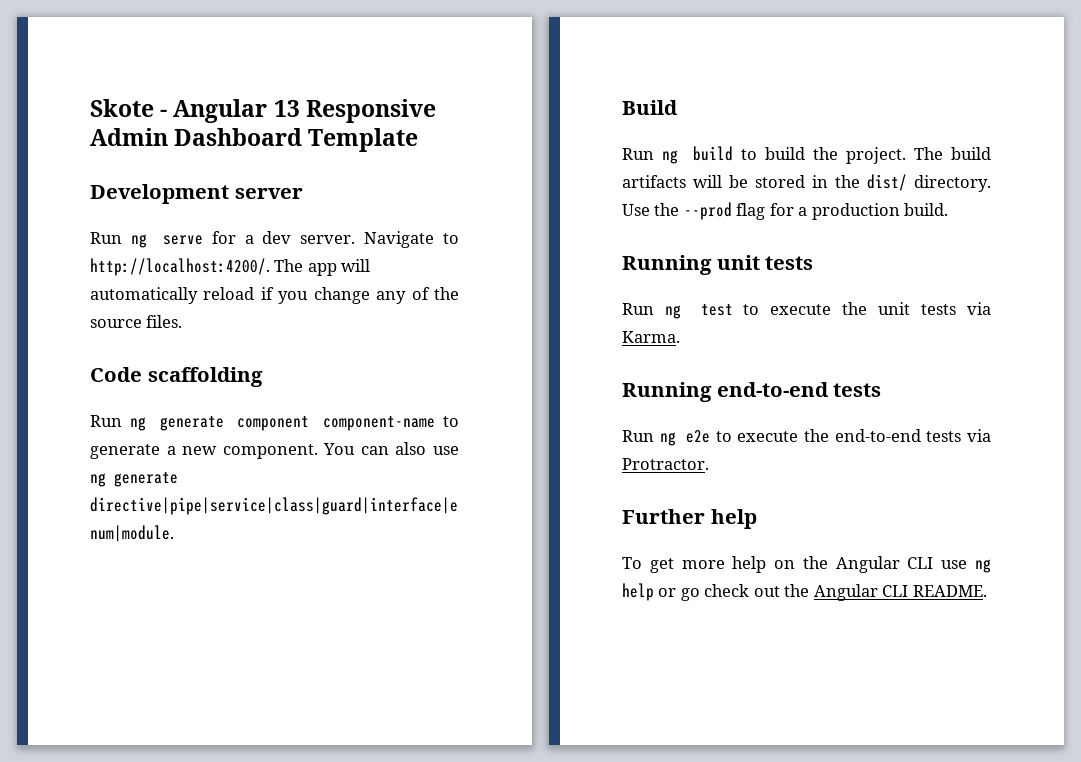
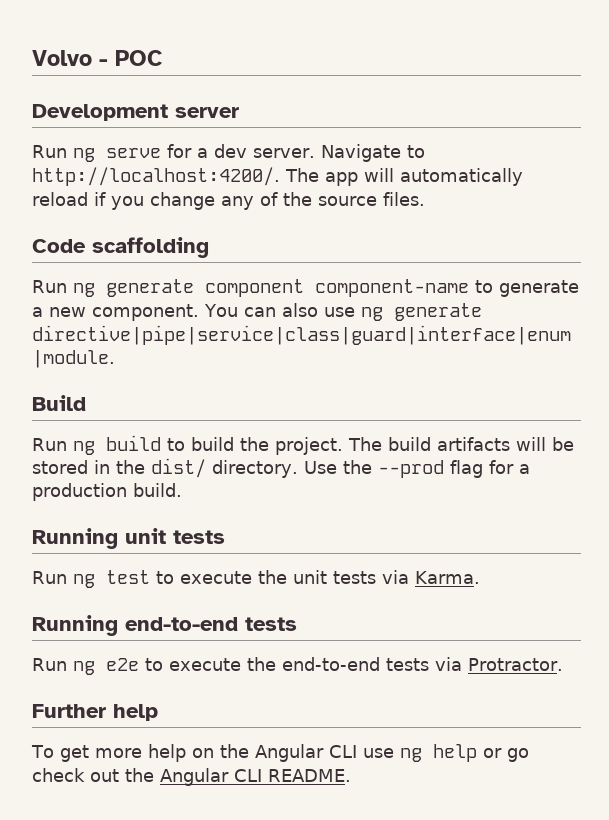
[90,99,436,123] [90,128,419,152] Skote - Angular 13 Responsive Admin Dashboard Template -> [32,50,162,66] Volvo - POC

